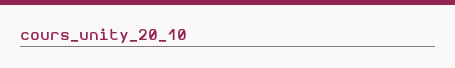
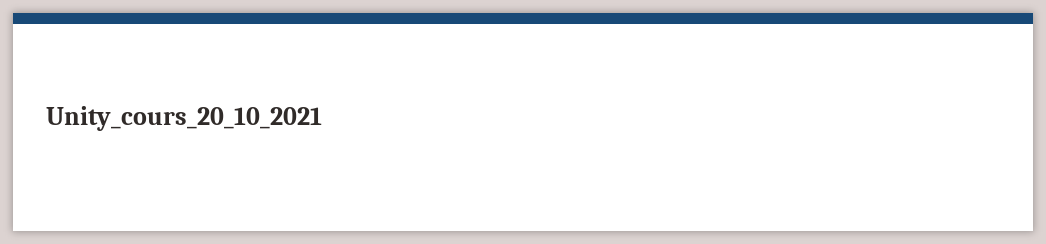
[20,28,187,43] cours_unity_20_10 -> [46,106,322,131] Unity_cours_20_10_2021

